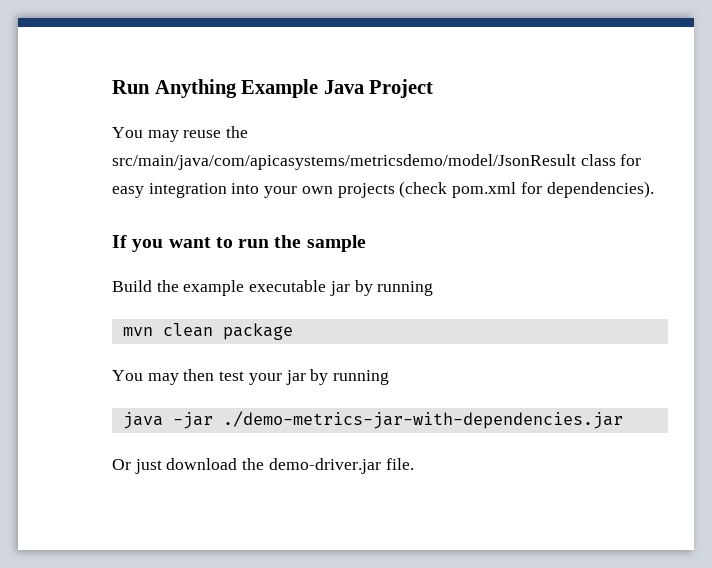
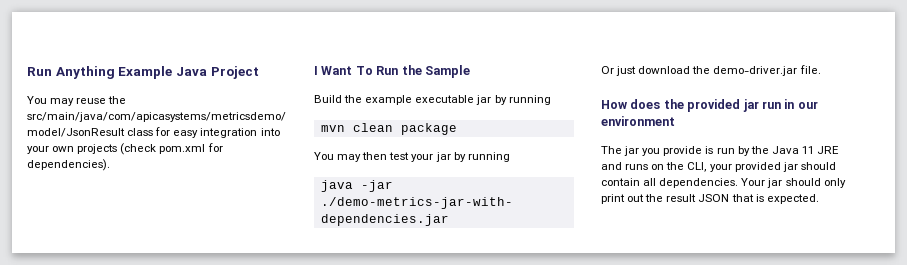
[112,235,366,252] If you want to run the sample -> [314,65,470,78] I Want To Run the Sample
(414, 464) none -> [601,99,818,112] [601,116,675,126] [601,146,840,156] [601,162,836,172] [601,178,846,188] [601,194,819,204] // How does the provided jar run in our environment // The jar you provide is run by the Java 11 JRE and runs on the CLI, your provided jar should contain all dependencies. Your jar should only print out the result JSON that is expected.

